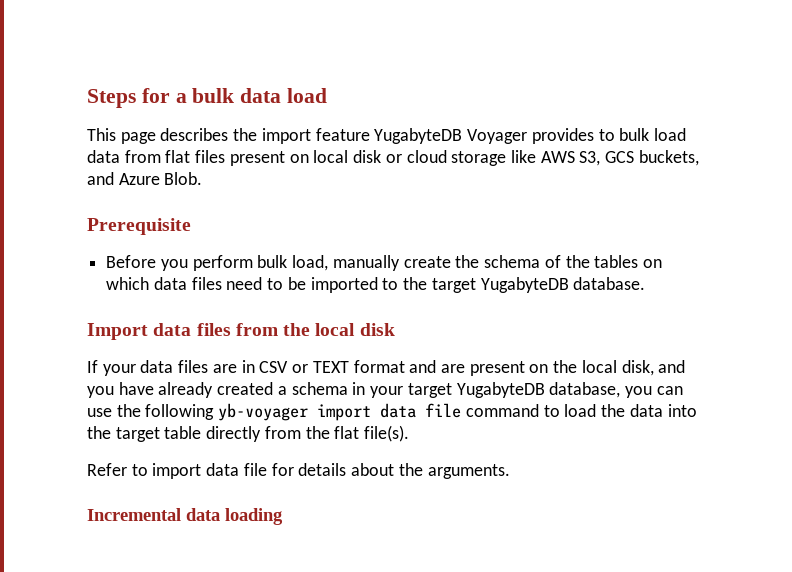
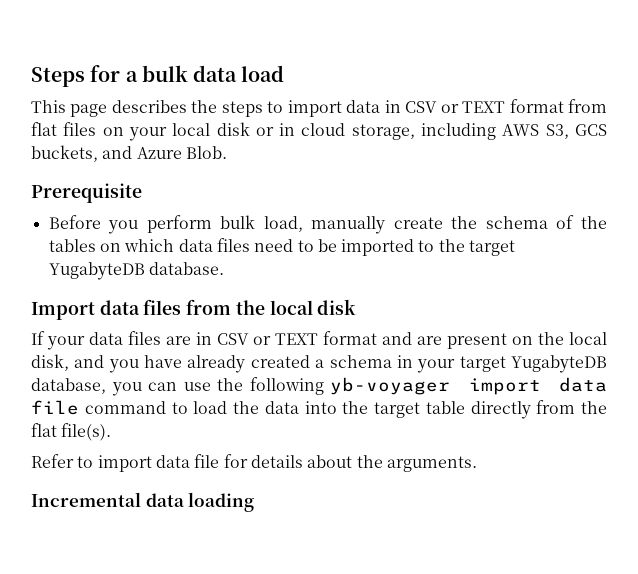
[261,128,686,144] [87,150,120,163] import feature YugabyteDB Voyager provides to bulk load data -> [221,99,564,117] steps to import data in CSV or TEXT format
[229,151,309,166] present on -> [102,127,167,141] on your
[406,150,536,166] cloud storage like -> [279,123,497,140] in cloud storage, including

